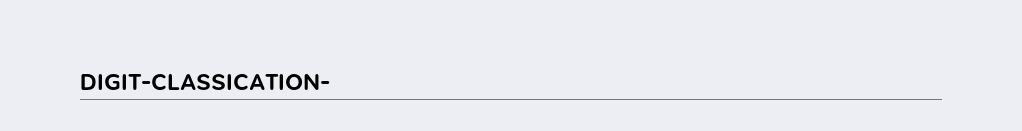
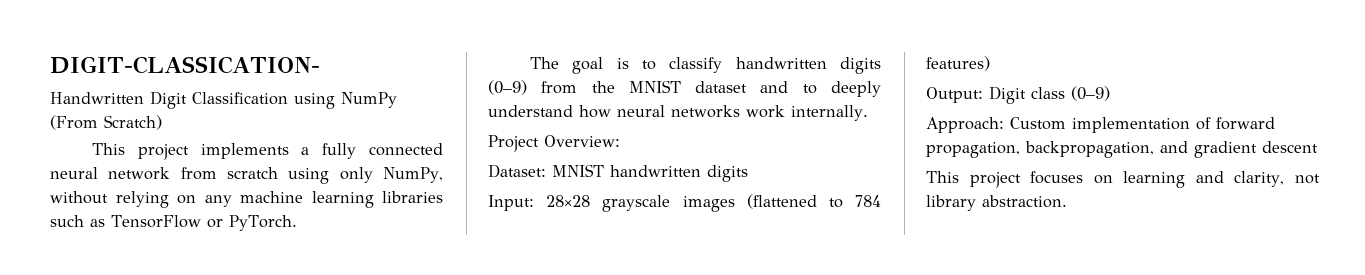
(330, 82) none -> [50,91,397,109] [50,115,162,130] [92,143,443,160] [50,167,444,184] [50,191,443,208] [50,215,297,231] [530,57,881,74] [488,80,881,97] [488,105,868,121] [488,135,620,152] [488,164,748,182] [488,194,881,212] [926,56,990,71] [926,86,1110,104] [926,117,1275,133] [926,141,1318,158] [926,171,1320,188] [926,195,1067,211] // Handwritten Digit Classification using NumPy (From Scratch) // This project implements a fully connected neural network from scratch using only NumPy, without relying on any machine learning libraries such as TensorFlow or PyTorch. // The goal is to classify handwritten digits (0–9) from the MNIST dataset and to deeply understand how neural networks work internally. // Project Overview: // Dataset: MNIST handwritten digits // Input: 28×28 grayscale images (flattened to 784 features) // Output: Digit class (0–9) // Approach: Custom implementation of forward propagation, backpropagation, and gradient descent // This project focuses on learning and clarity, not library abstraction.

